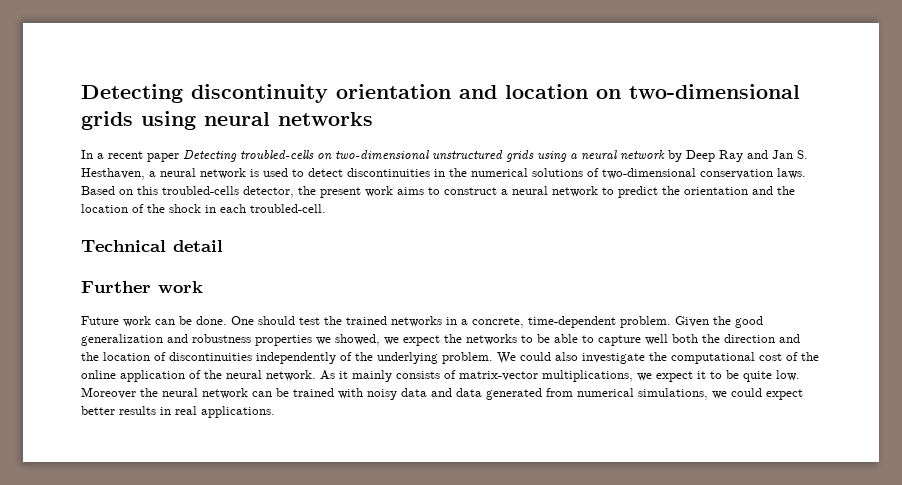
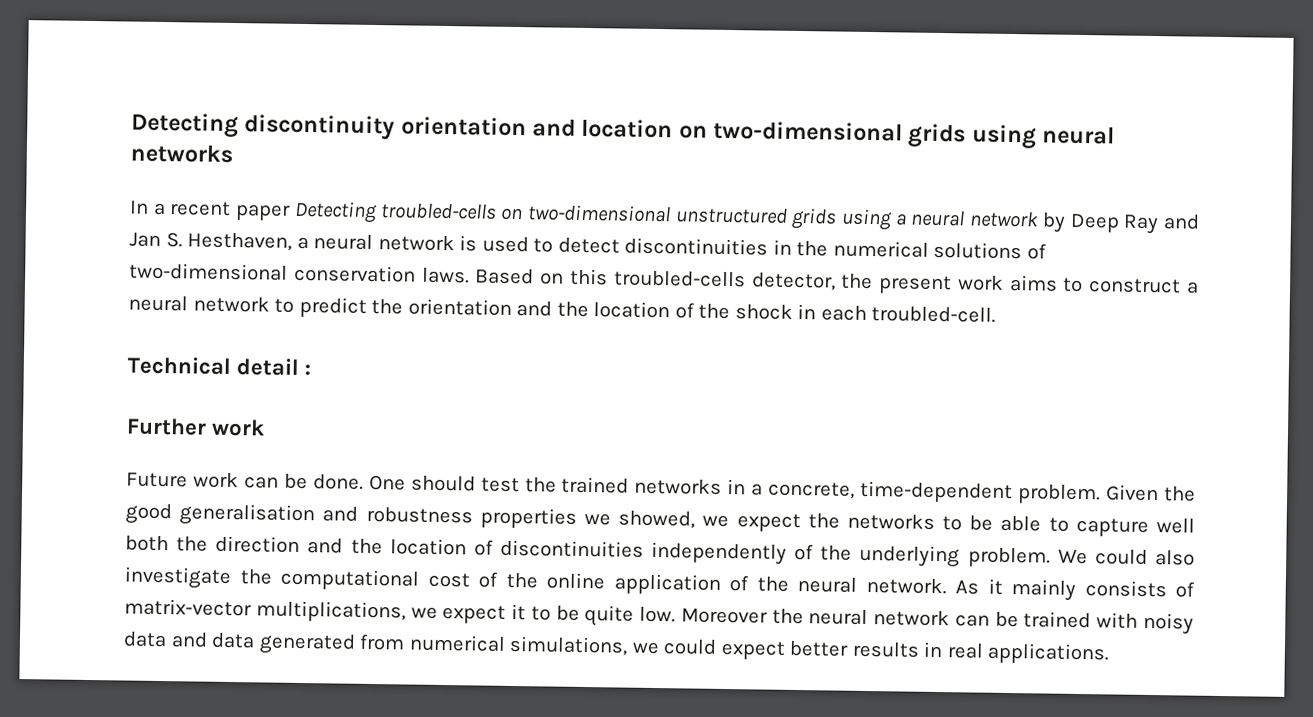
(223, 246) none -> [304,364,312,376] :
[81,334,163,346] generalization -> [179,503,316,527] generalisation

